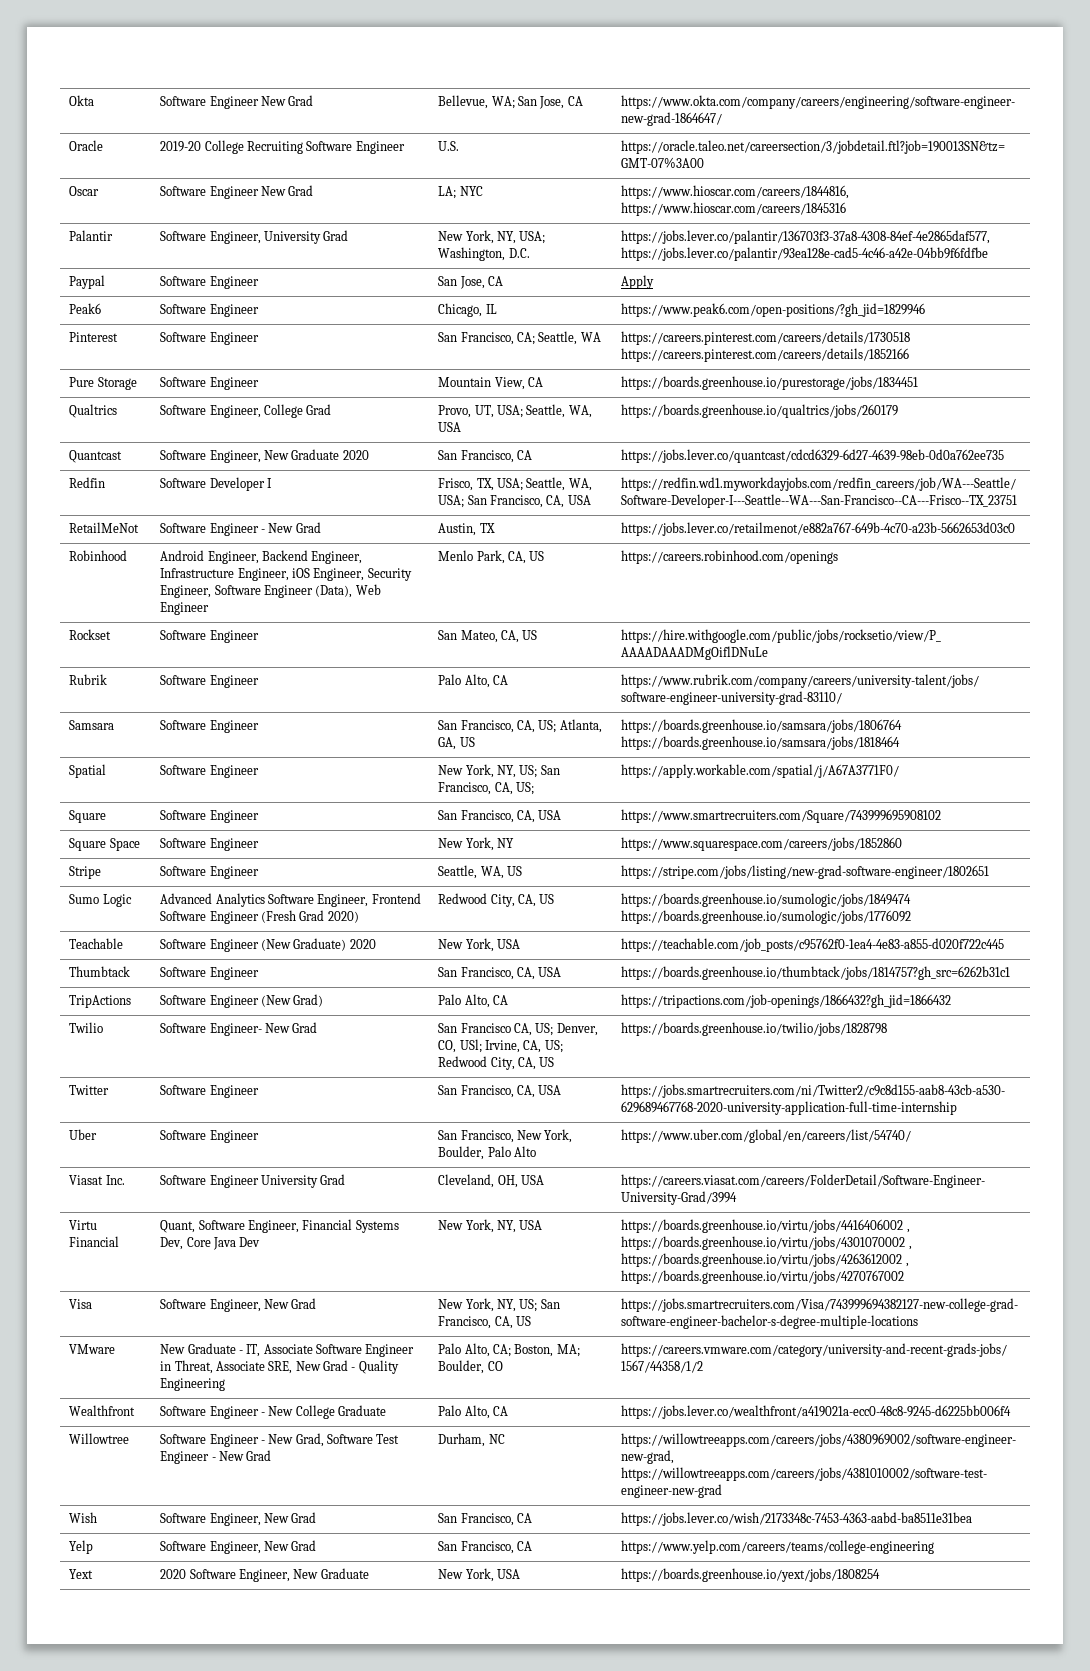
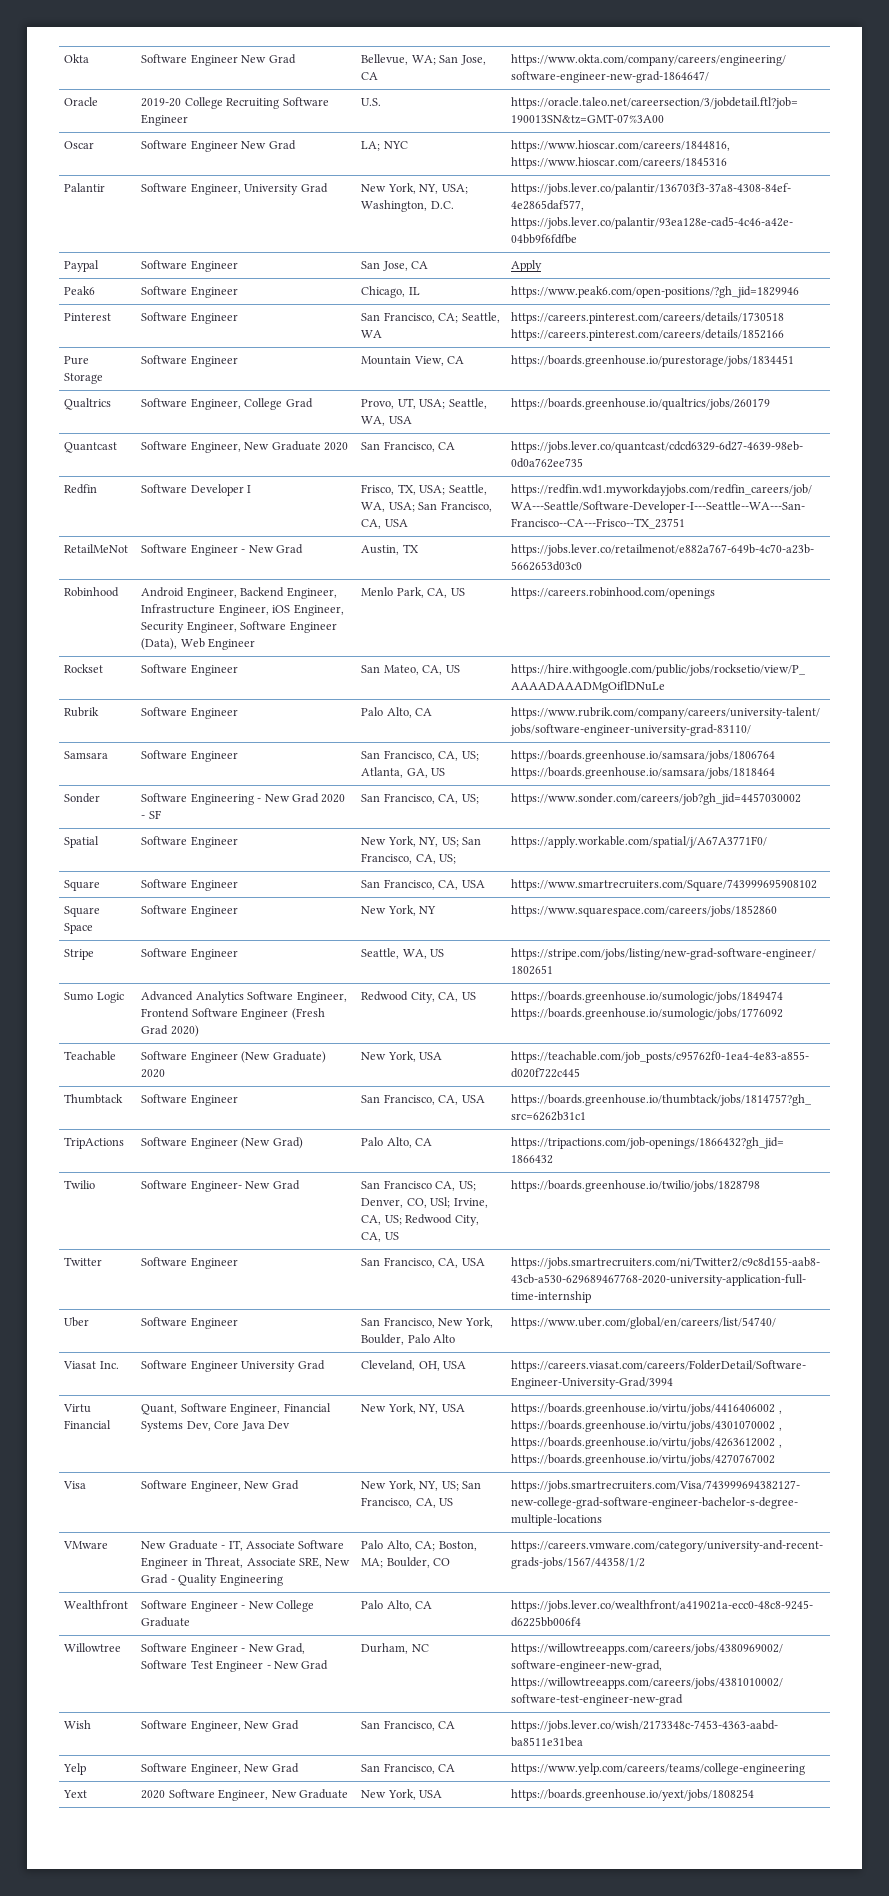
(901, 743) none -> [64,793,101,803] [141,793,346,805] [141,810,161,819] [361,793,479,804] [511,793,802,805] // Sonder | Software Engineering - New Grad 2020 - SF | San Francisco, CA, US; | https://www.sonder.com/careers/job?gh_jid=4457030002

